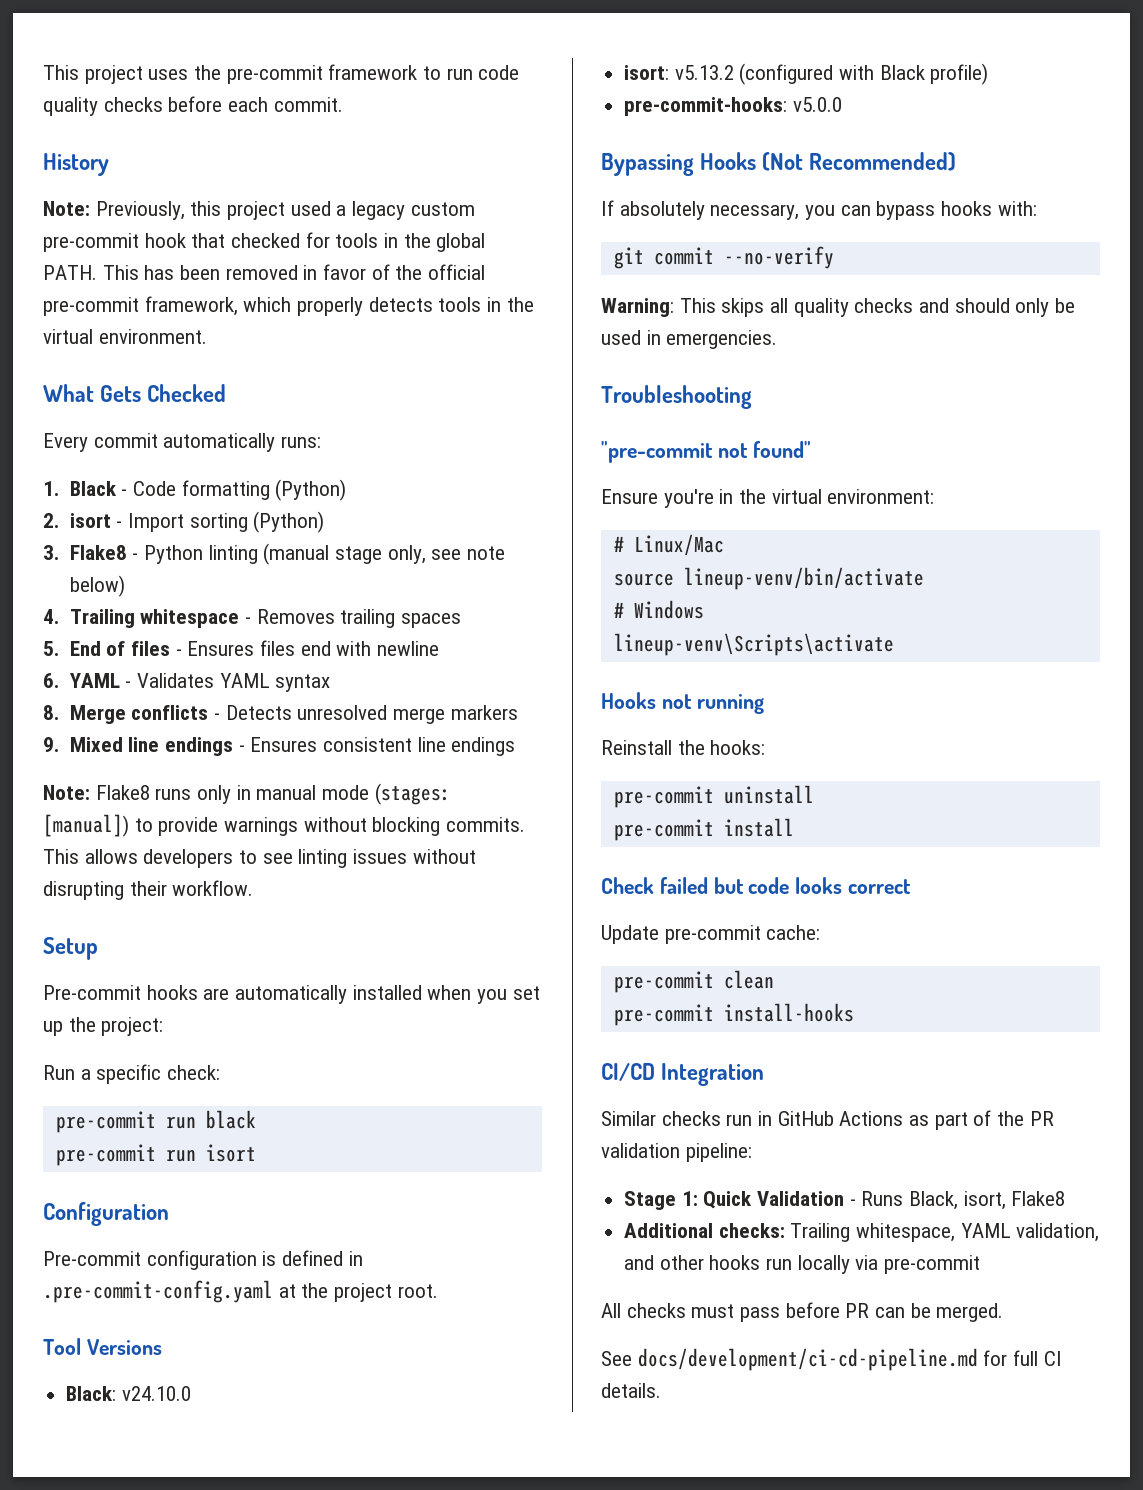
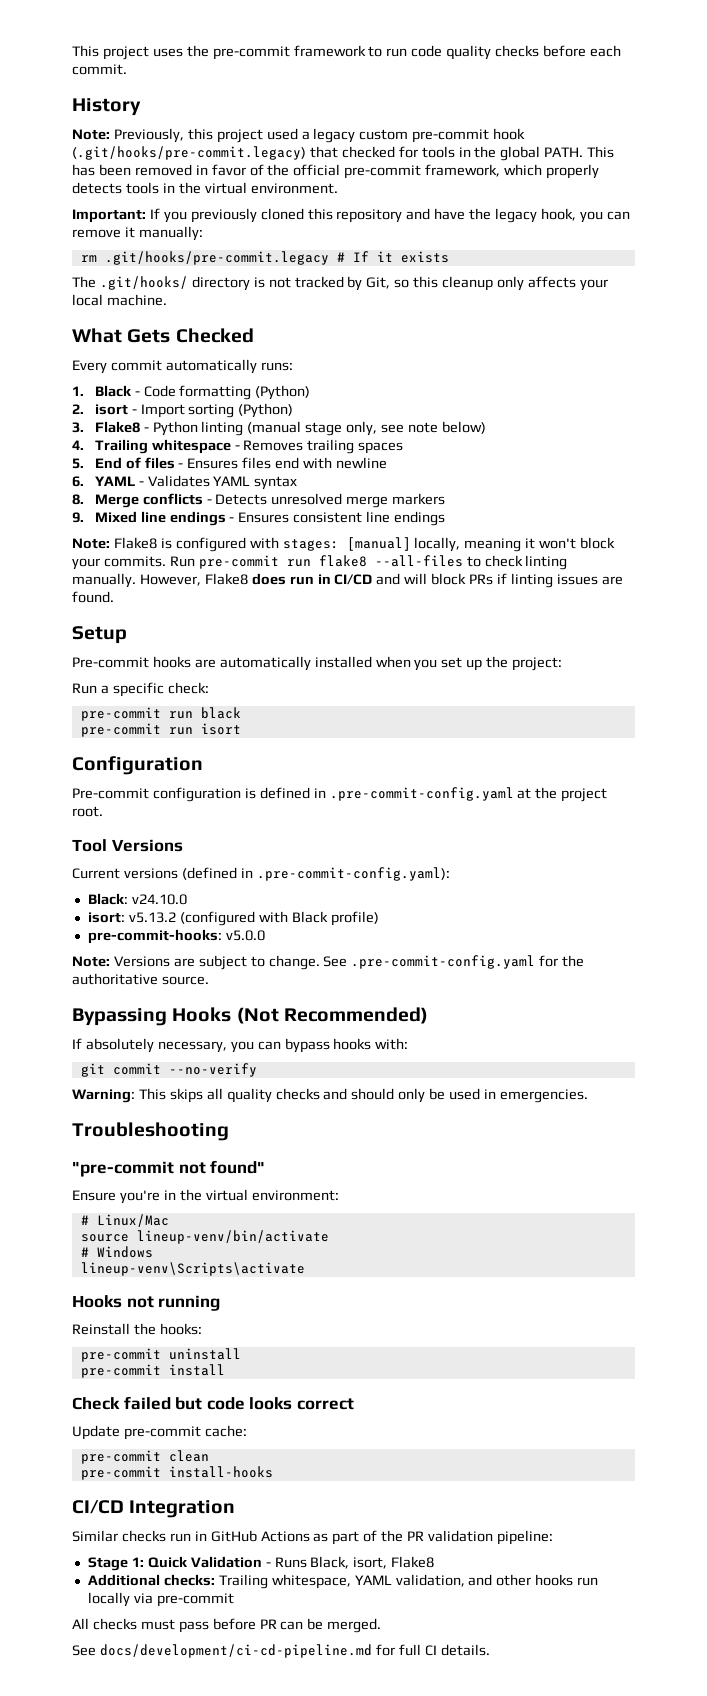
(186, 240) none -> [72,146,306,160] (.git/hooks/pre-commit.legacy)
(207, 336) none -> [72,208,630,223] [72,226,203,241] [80,251,449,265] [72,276,608,291] [72,294,167,306] // Important: If you previously cloned this repository and have the legacy hook, you can remove it manually: // rm .git/hooks/pre-commit.legacy # If it exists // The .git/hooks/ directory is not tracked by Git, so this cleanup only affects your local machine.
[155,783,451,805] [43,814,526,837] [43,849,476,868] [43,880,254,900] runs only in manual mode (stages: [manual]) to provide warnings without blocking commits. This allows developers to see linting issues without disrupting their workflow. -> [160,537,616,552] [72,555,568,570] [72,573,623,588] [72,591,114,603] is configured with stages: [manual] locally, meaning it won't block your commits. Run pre-commit run flake8 --all-files to check linting manually. However, Flake8 does run in CI/CD and will block PRs if linting issues are found.
(162, 1347) none -> [72,867,450,881] // Current versions (defined in .pre-commit-config.yaml):
(842, 104) none -> [72,955,585,970] [72,973,209,985] // Note: Versions are subject to change. See .pre-commit-config.yaml for the authoritative source.

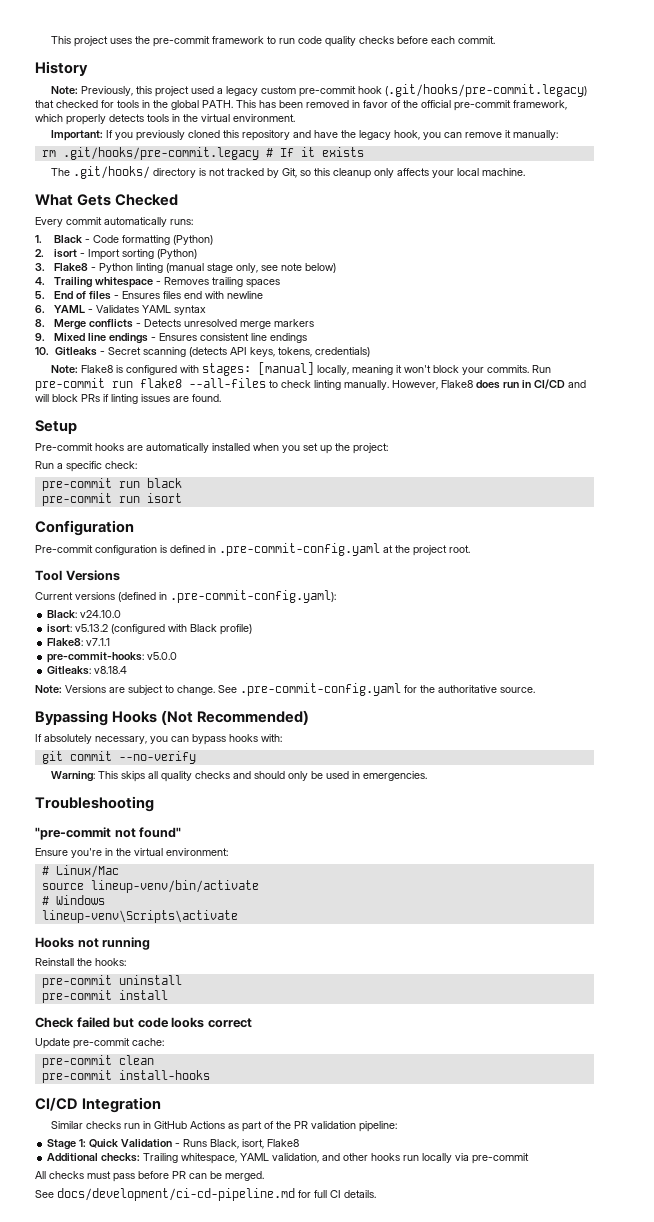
(446, 518) none -> [35,347,370,357] // 10. Gitleaks - Secret scanning (detects API keys, tokens, credentials)
(379, 918) none -> [47,638,111,646] // Flake8: v7.1.1
(265, 935) none -> [47,666,128,675] // Gitleaks: v8.18.4

